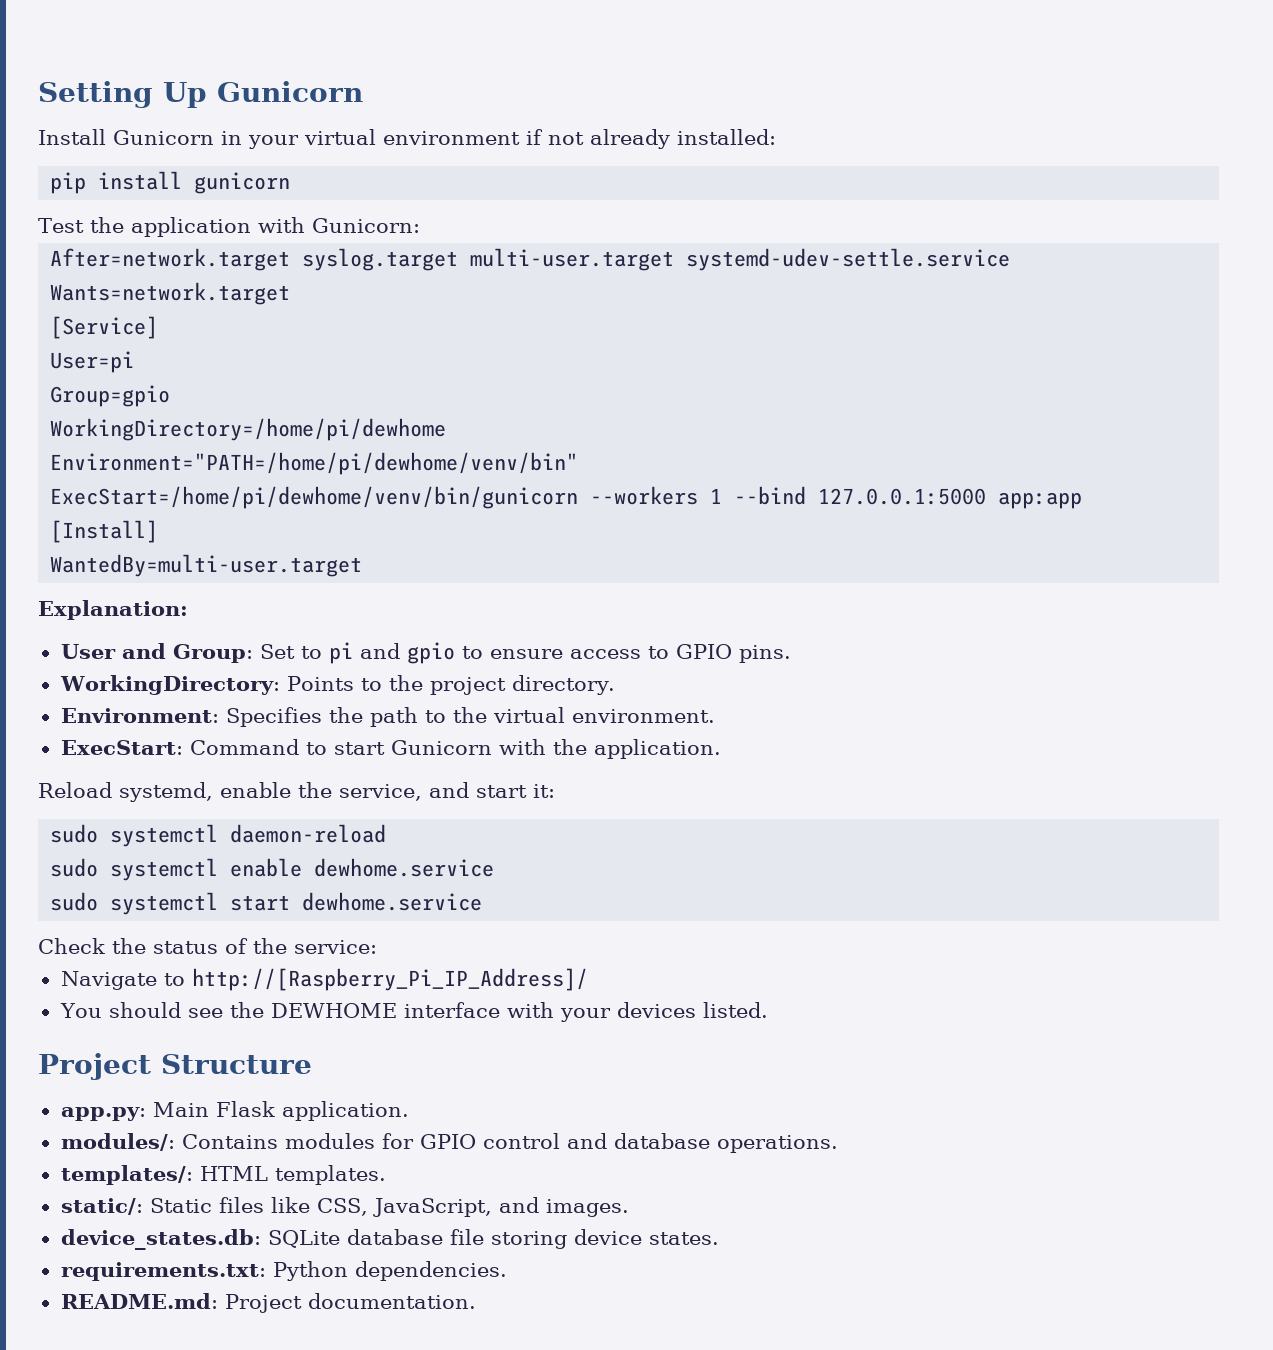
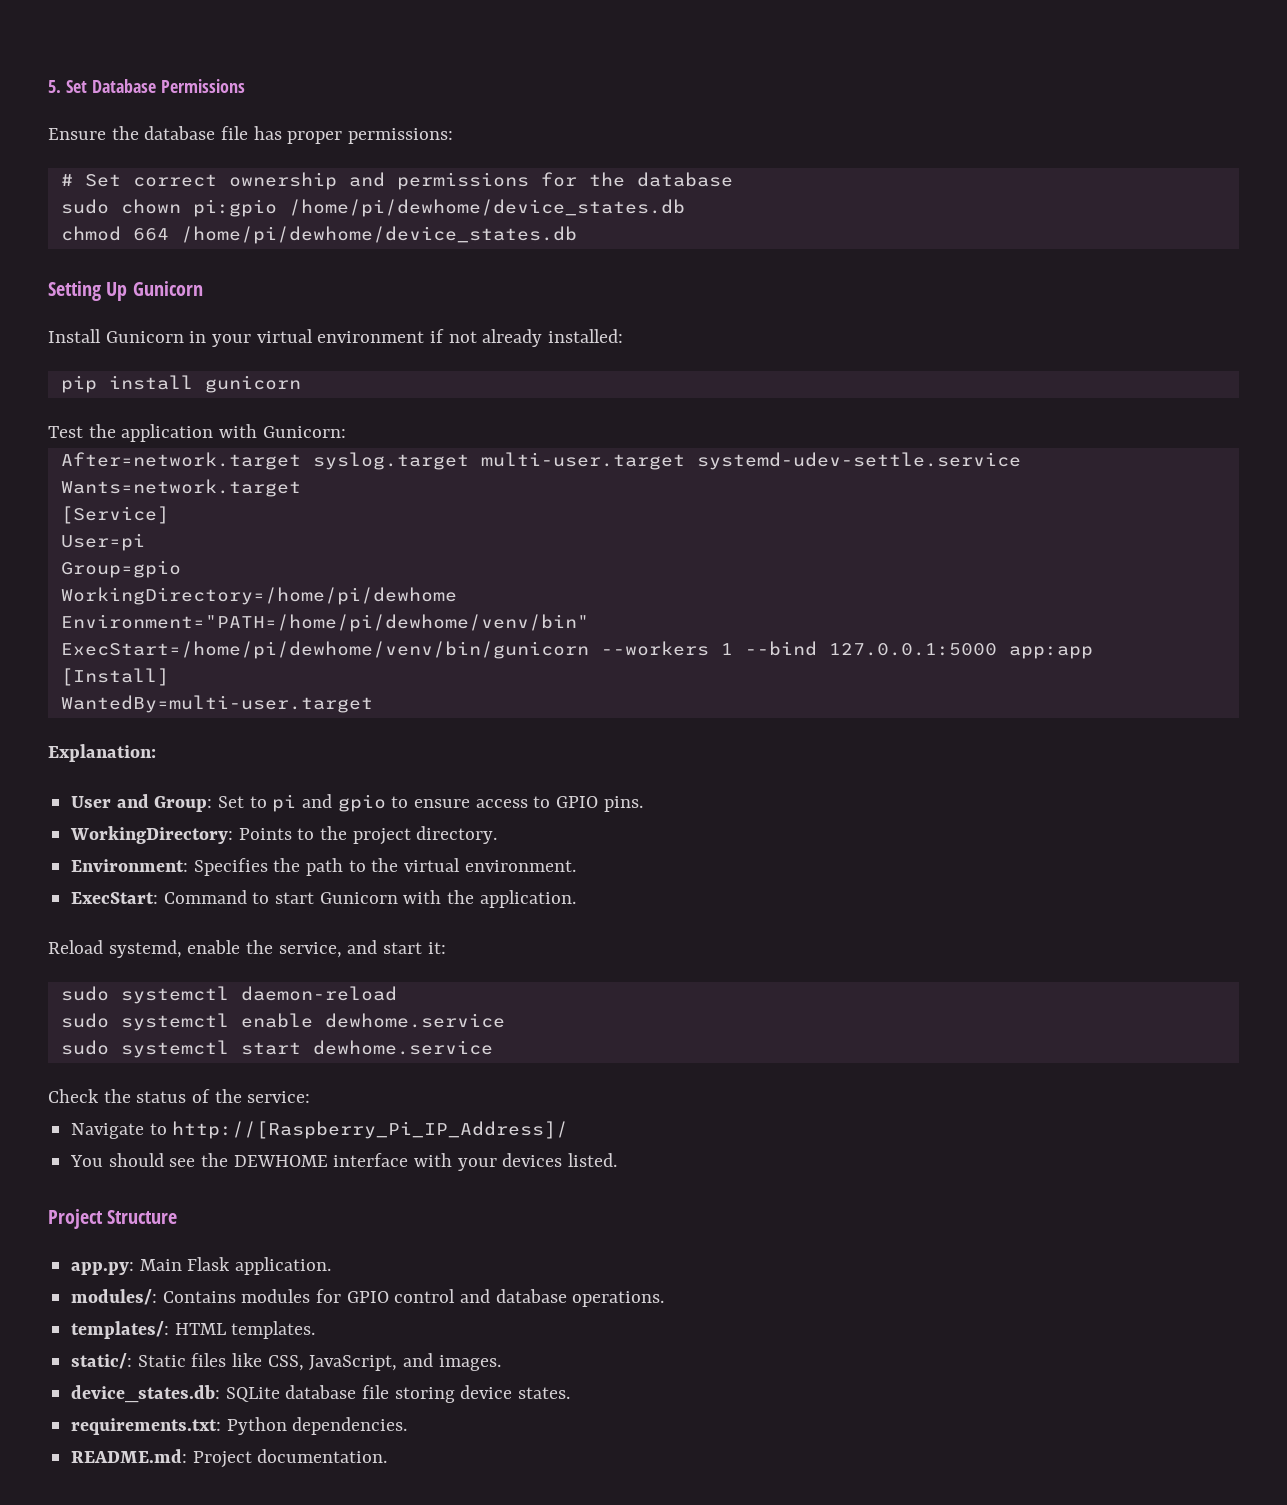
(38, 94) none -> [48,79,245,93] [48,126,454,144] [60,172,733,190] [60,199,685,217] [60,226,577,244] 5. Set Database Permissions // Ensure the database file has proper permissions: // # Set correct ownership and permissions for the database // sudo chown pi:gpio /home/pi/dewhome/device_states.db // chmod 664 /home/pi/dewhome/device_states.db //

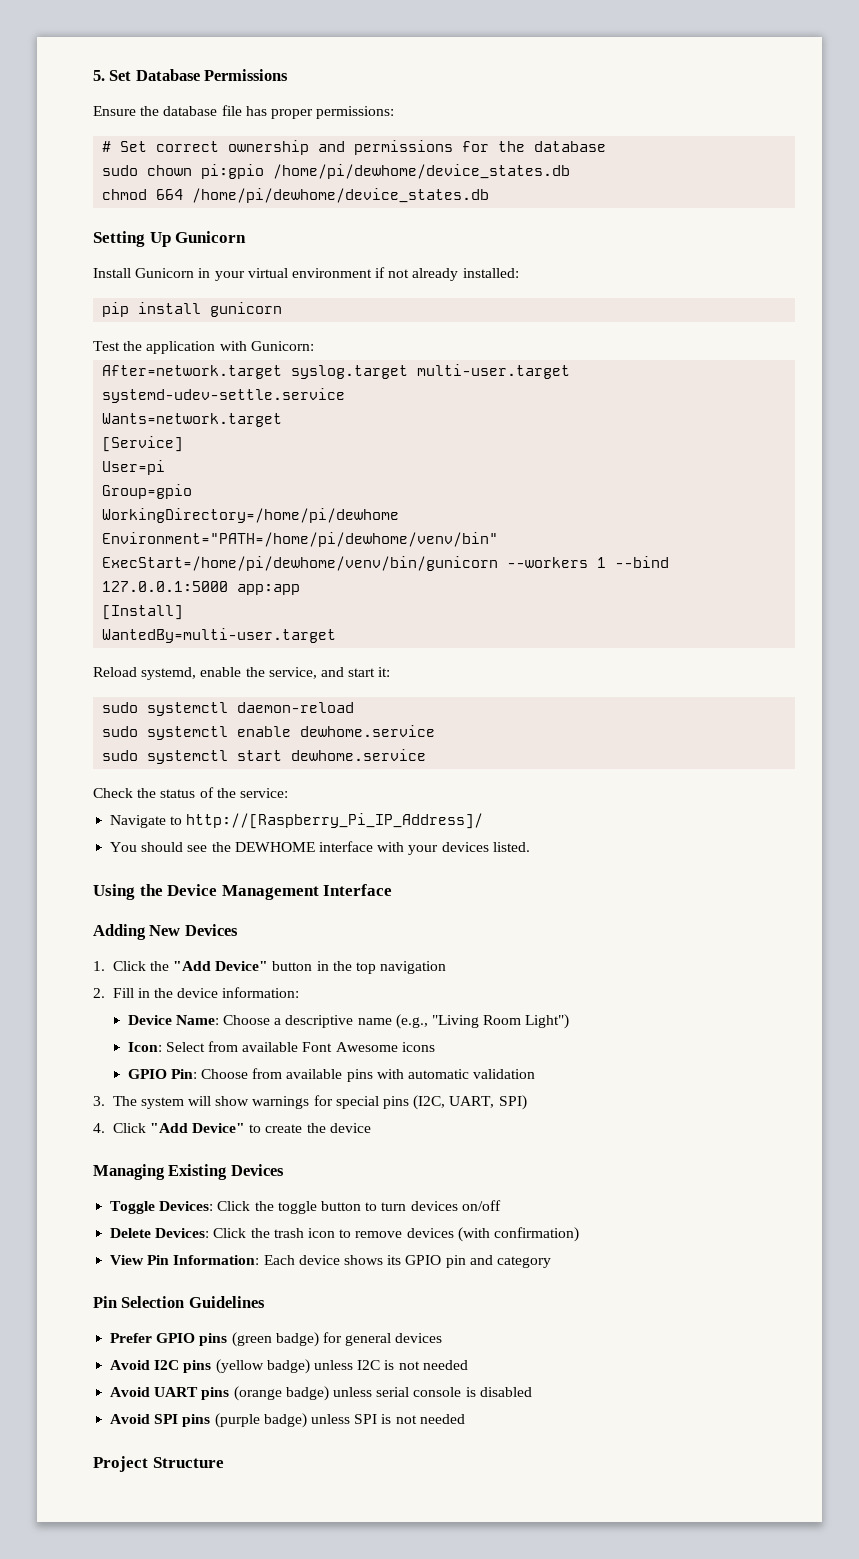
[48,744,156,762] [71,794,643,812] [70,826,498,845] [71,858,576,876] [71,890,576,908] // Explanation: // User and Group: Set to pi and gpio to ensure access to GPIO pins. // WorkingDirectory: Points to the project directory. // Environment: Specifies the path to the virtual environment. // ExecStart: Command to start Gunicorn with the application. -> (337, 635) none
[48,1209,178,1229] [71,1257,332,1275] [71,1289,665,1307] [71,1321,316,1339] [71,1353,501,1371] [71,1385,571,1403] [71,1417,408,1435] [71,1449,388,1468] Project Structure // app.py: Main Flask application. // modules/: Contains modules for GPIO control and database operations. // templates/: HTML templates. // static/: Static files like CSS, JavaScript, and images. // device_states.db: SQLite database file storing device states. // requirements.txt: Python dependencies. // README.md: Project documentation. -> [93,884,393,900] [93,924,238,940] [93,961,447,974] [93,987,300,998] [127,1014,570,1029] [127,1041,435,1052] [127,1068,536,1082] [93,1095,527,1110] [93,1123,371,1133] [93,1164,284,1180] [110,1200,501,1214] [110,1227,579,1242] [110,1255,551,1268] [93,1296,265,1308] [110,1332,443,1347] [110,1359,468,1374] [110,1386,532,1401] [110,1413,465,1428] [93,1456,224,1472] Using the Device Management Interface // Adding New Devices // 1. Click the "Add Device" button in the top navigation // 2. Fill in the device information: // Device Name: Choose a descriptive name (e.g., "Living Room Light") // Icon: Select from available Font Awesome icons // GPIO Pin: Choose from available pins with automatic validation // 3. The system will show warnings for special pins (I2C, UART, SPI) // 4. Click "Add Device" to create the device // Managing Existing Devices // Toggle Devices: Click the toggle button to turn devices on/off // Delete Devices: Click the trash icon to remove devices (with confirmation) // View Pin Information: Each device shows its GPIO pin and category // Pin Selection Guidelines // Prefer GPIO pins (green badge) for general devices // Avoid I2C pins (yellow badge) unless I2C is not needed // Avoid UART pins (orange badge) unless serial console is disabled // Avoid SPI pins (purple badge) unless SPI is not needed // Project Structure

